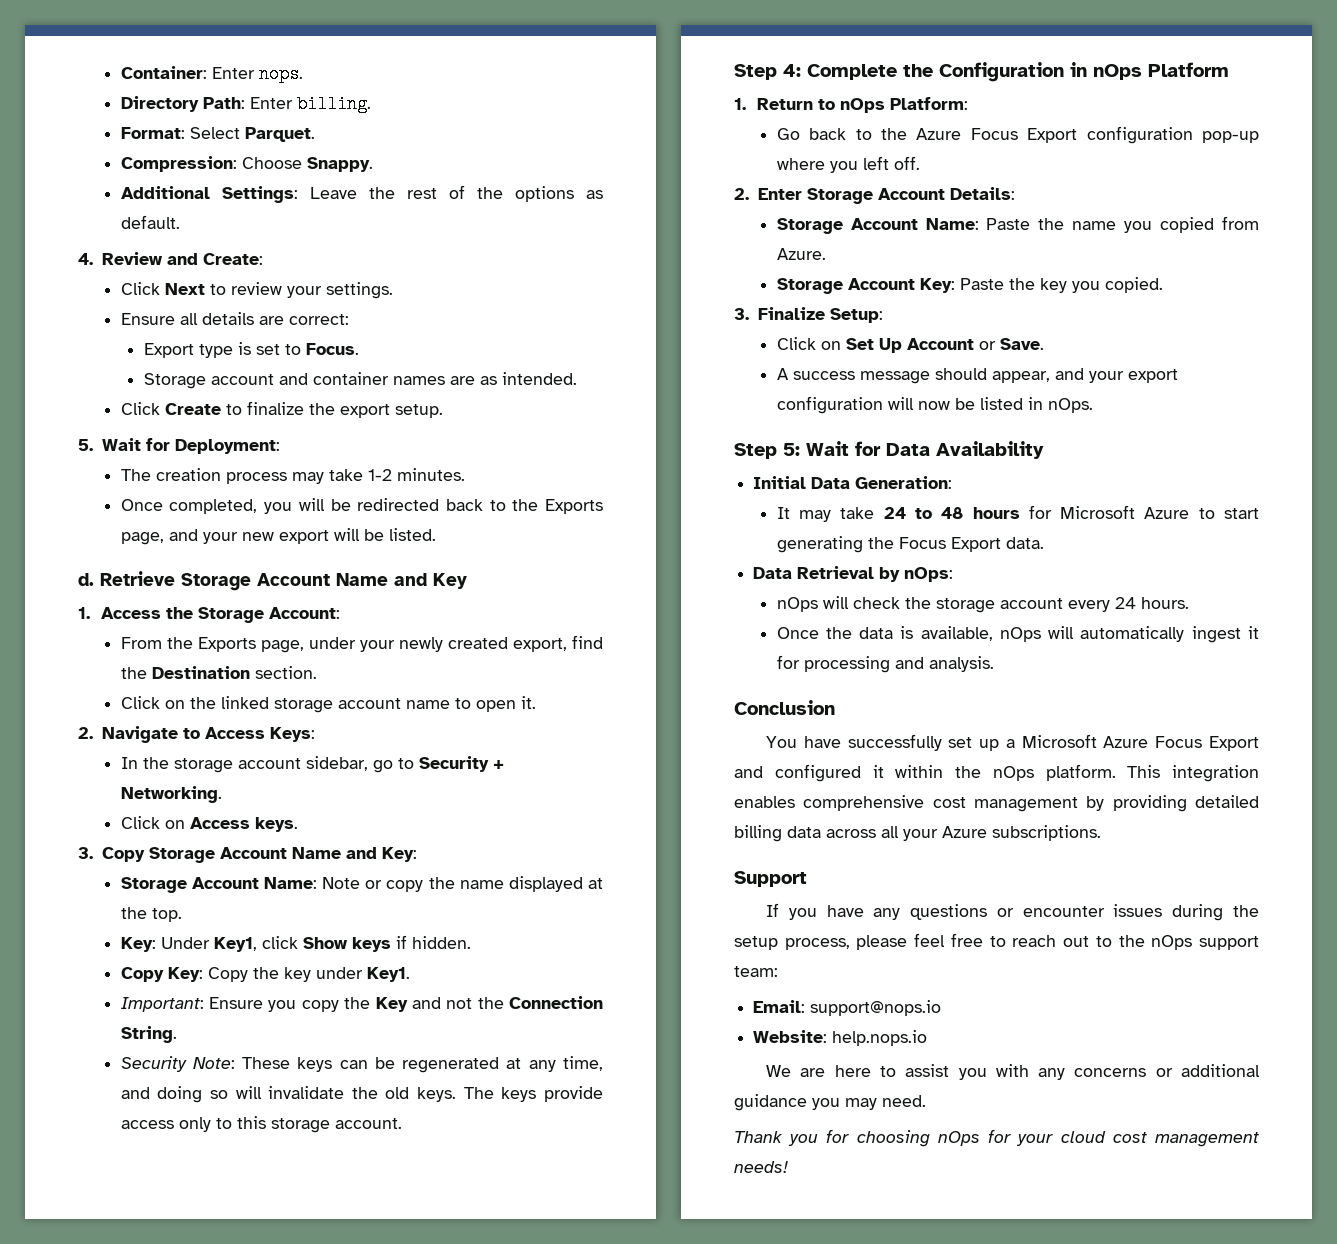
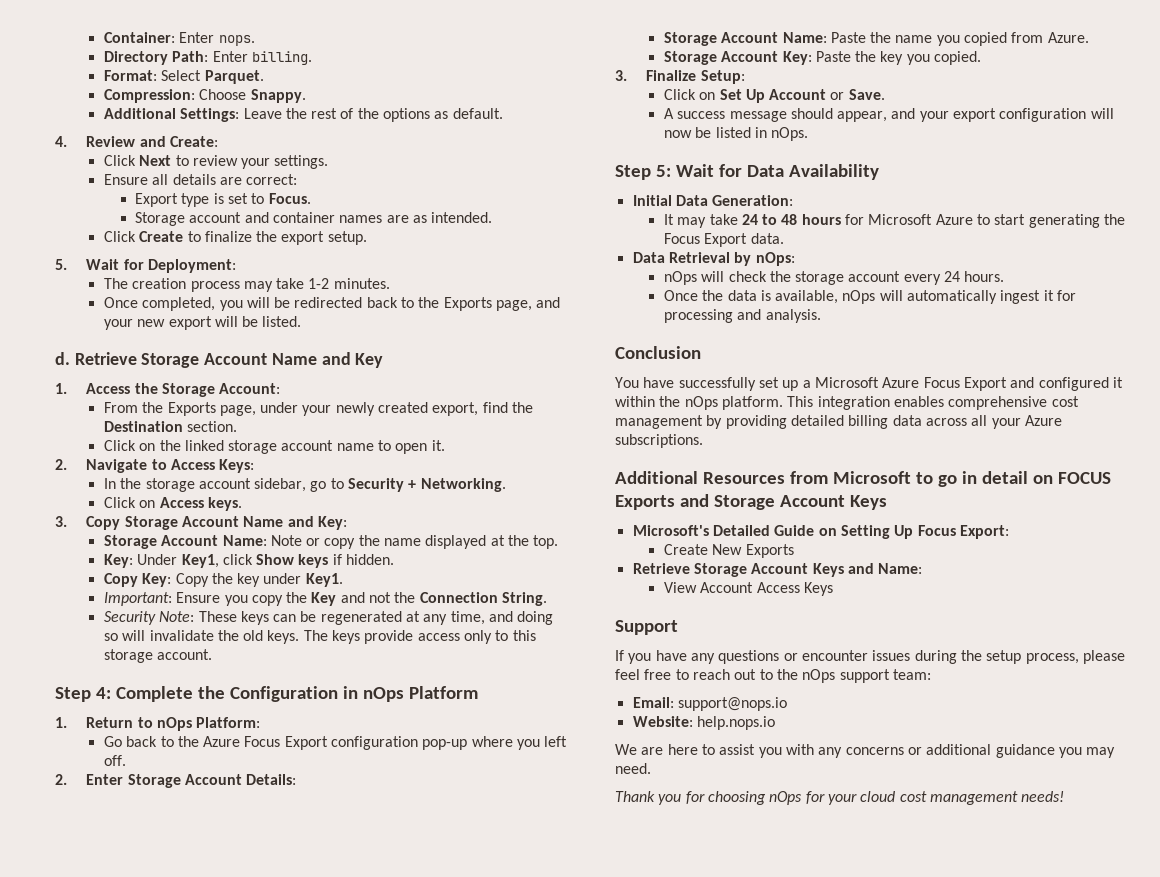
(1101, 833) none -> [615,471,1111,487] [615,494,887,510] [632,525,1009,539] [663,544,794,558] [632,563,923,577] [663,582,833,596] // Additional Resources from Microsoft to go in detail on FOCUS Exports and Storage Account Keys // Microsoft's Detailed Guide on Setting Up Focus Export: // Create New Exports // Retrieve Storage Account Keys and Name: // View Account Access Keys

